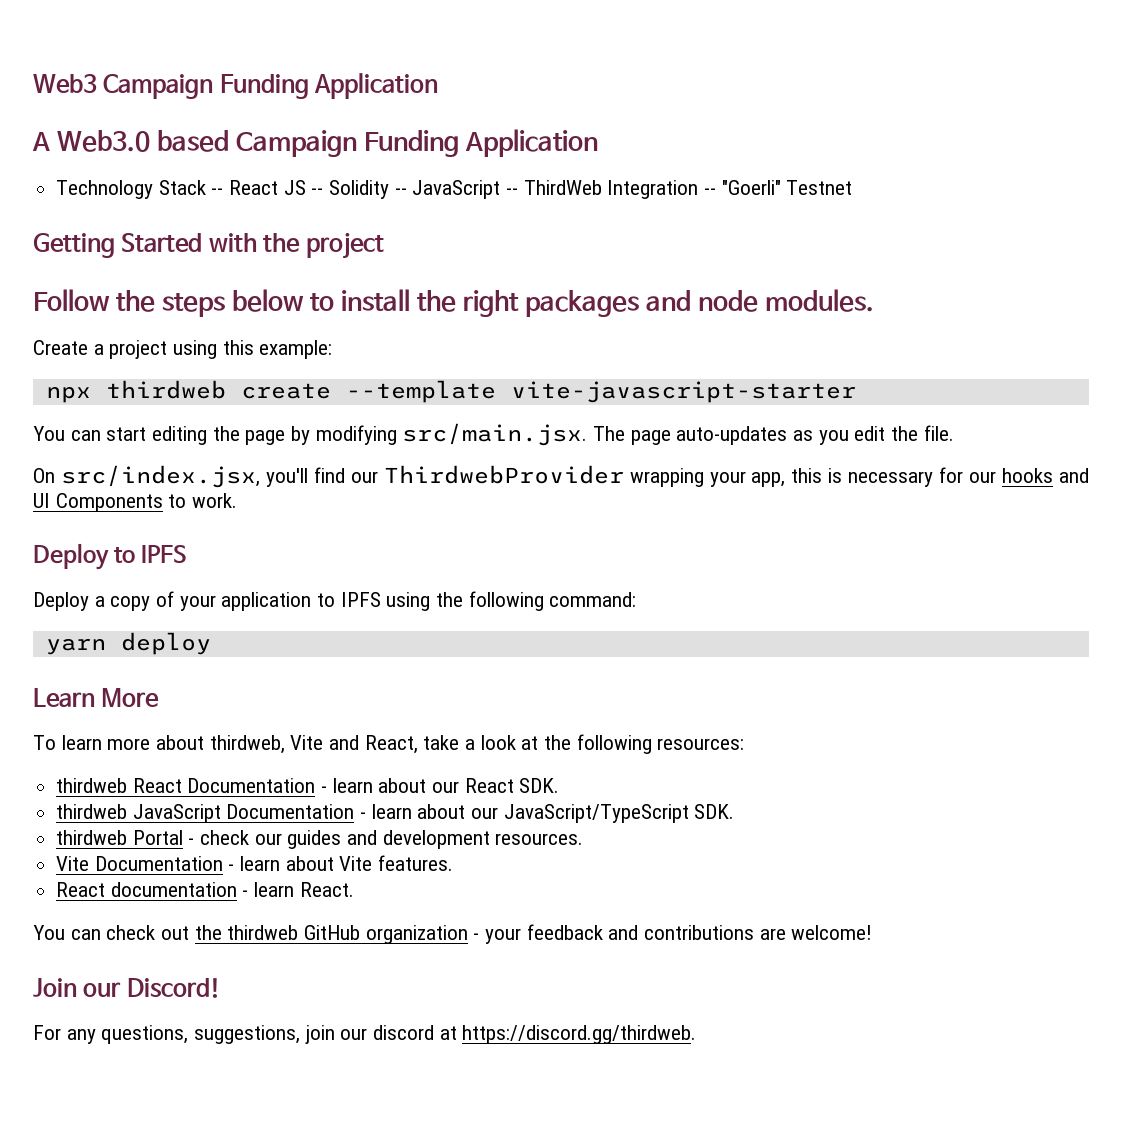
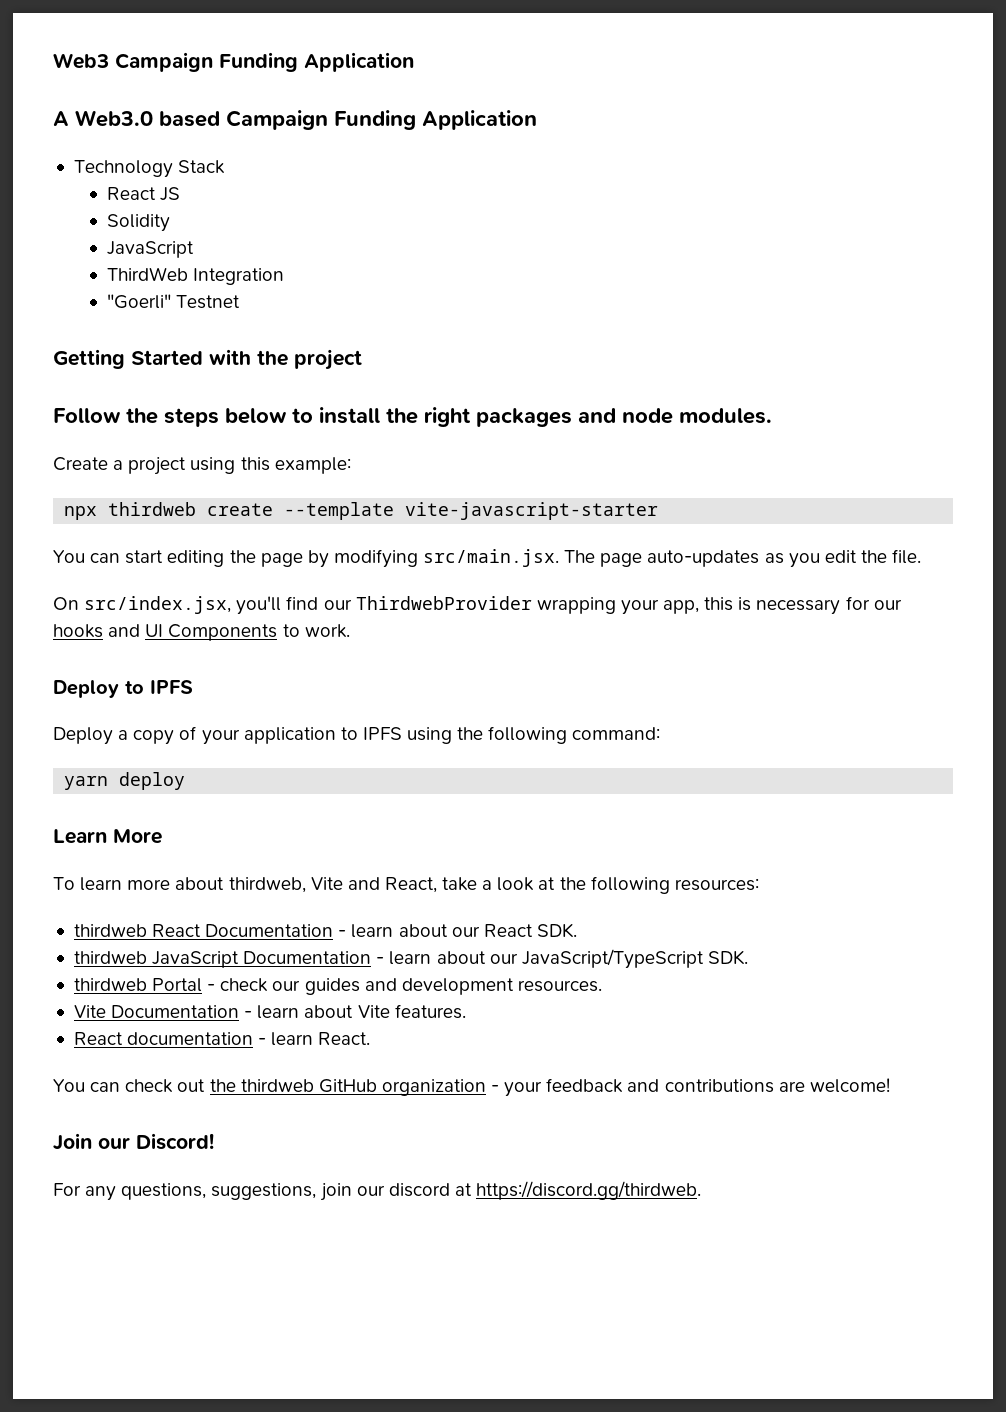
[211,188,224,195] -- -> (226, 167) //
[311,188,324,195] -- -> (180, 194) //
[394,180,519,199] -- JavaScript -- -> [106,241,194,258] // JavaScript //
[704,188,717,195] -- -> (284, 276) //

